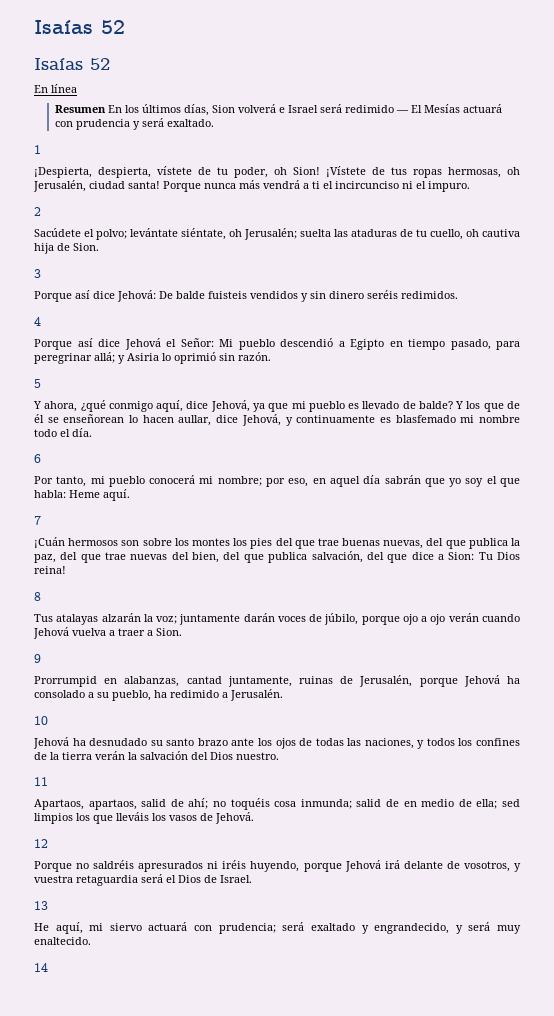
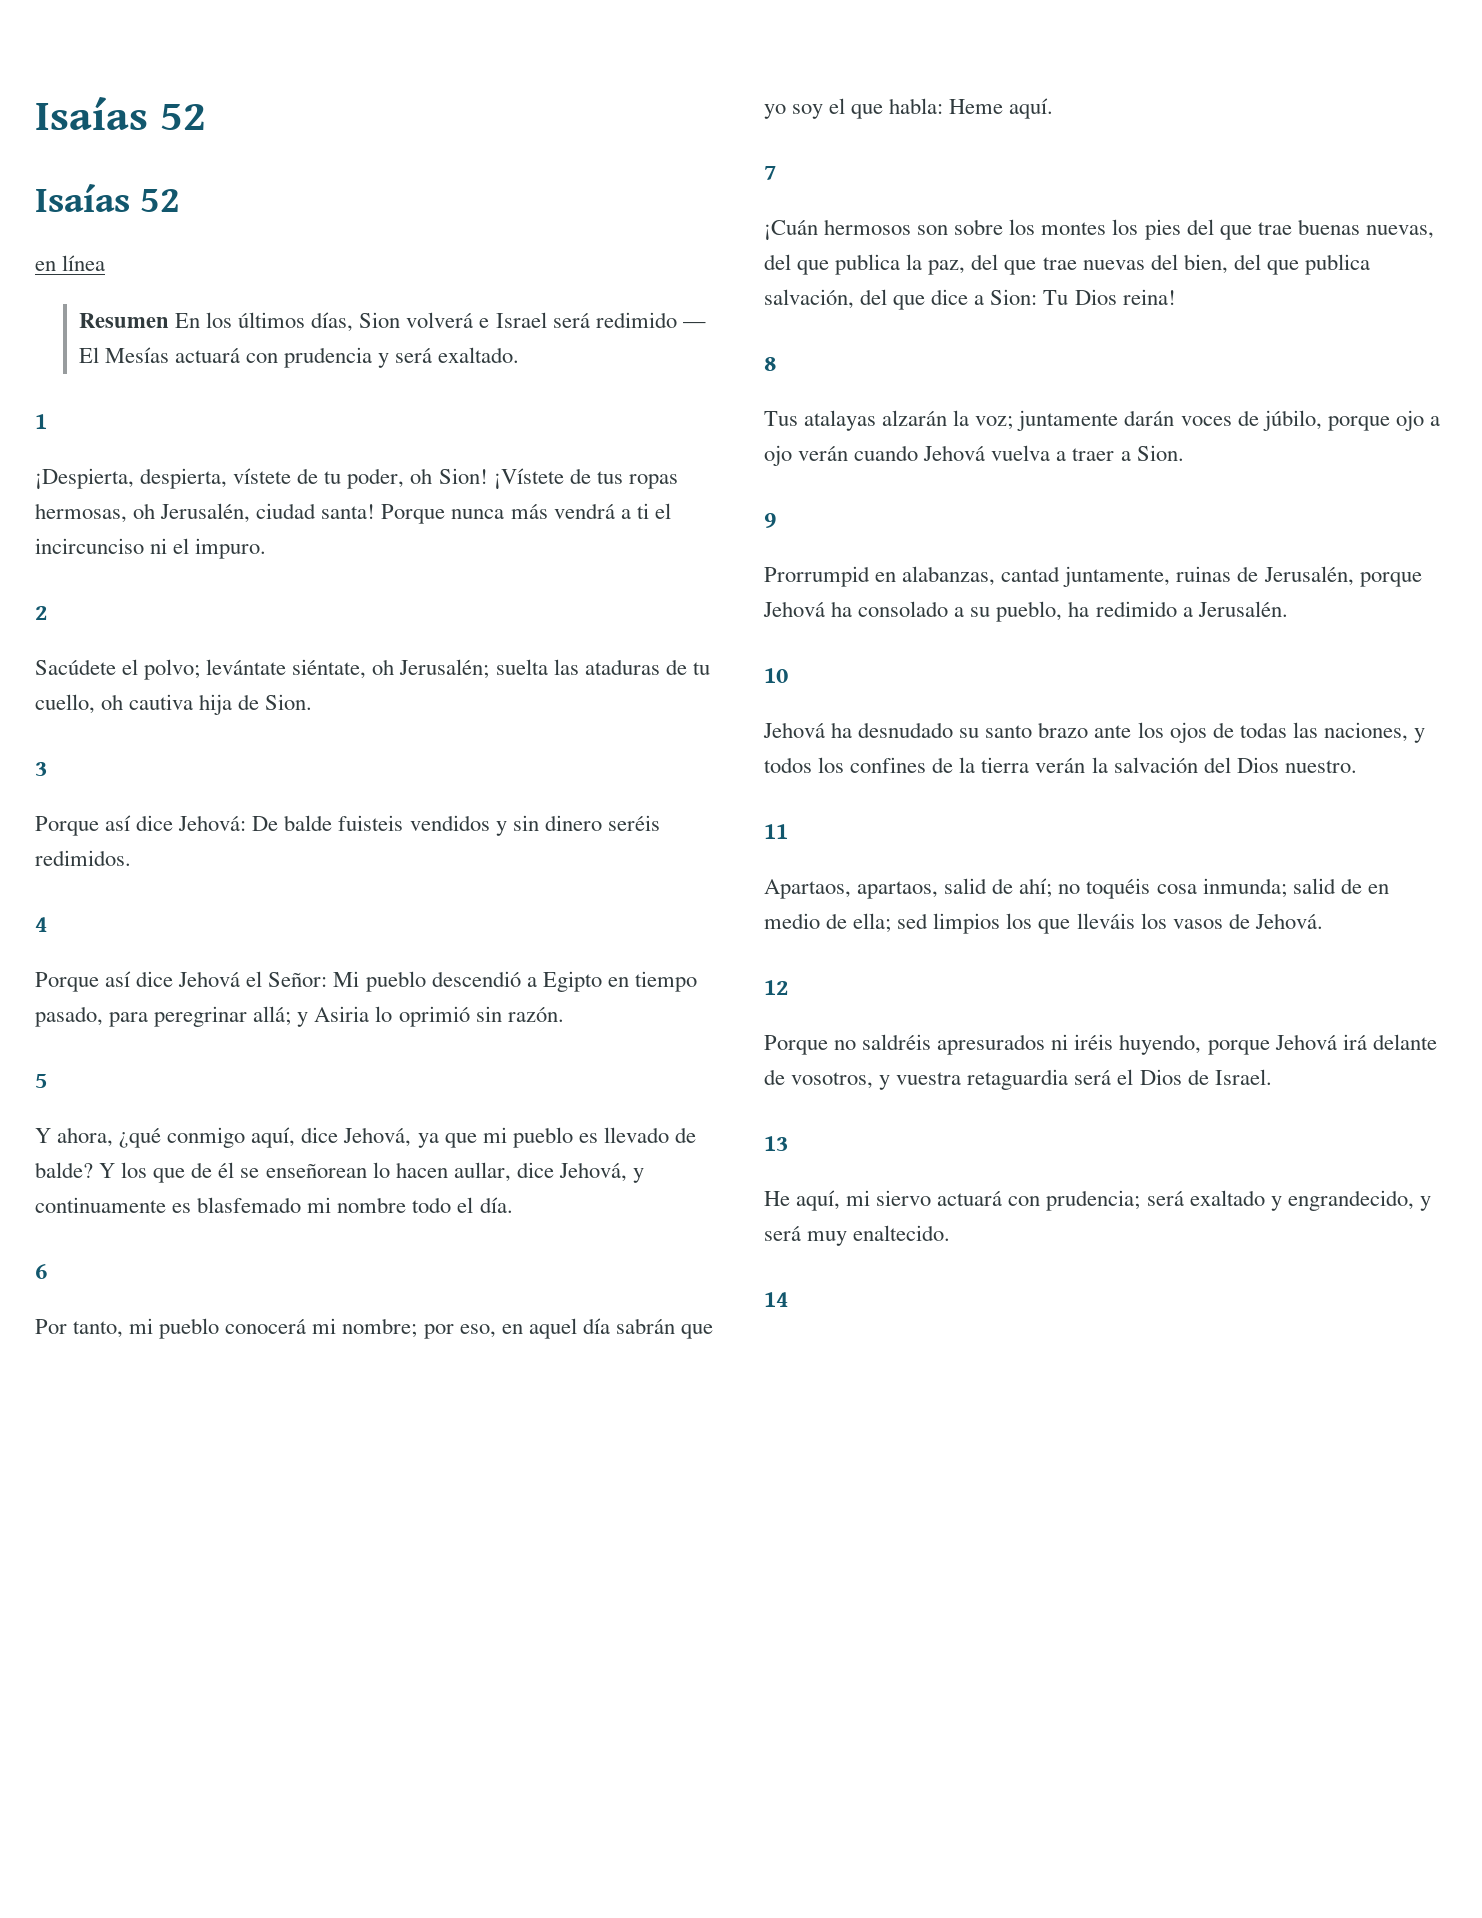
[34,85,48,93] En -> [35,261,56,271] en

